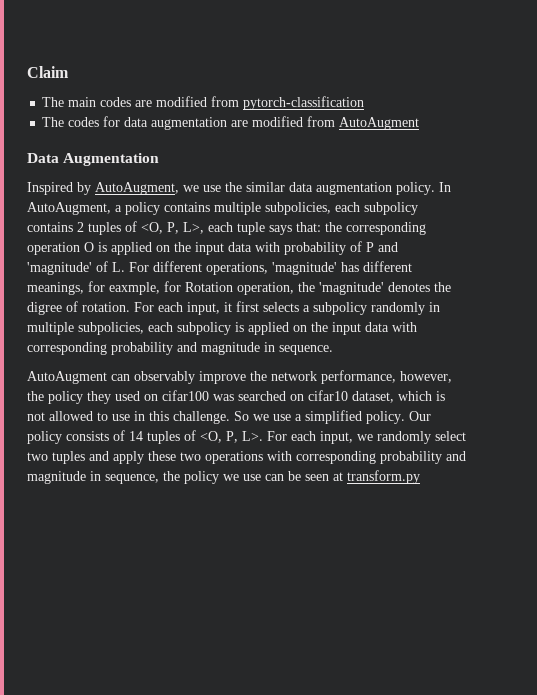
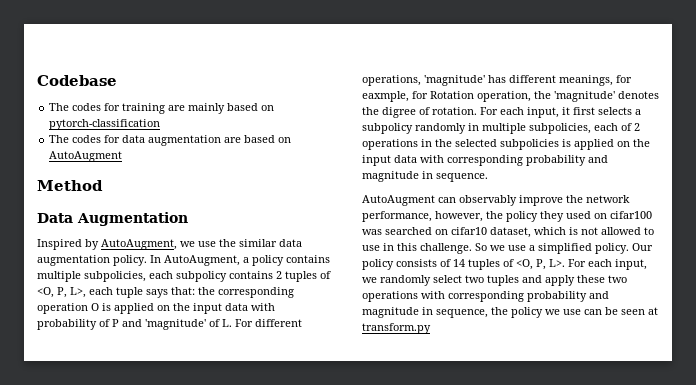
[27,66,69,78] [42,96,240,107] Claim // The main codes are modified from -> [37,75,117,86] [49,103,275,114] Codebase // The codes for training are mainly based on
[252,116,420,130] modified from AutoAugment -> [244,135,292,143] [49,151,123,162] [37,180,103,191] based on AutoAugment // Method
[177,322,231,335] subpolicy -> [621,123,640,131] [362,139,559,150] of 2 operations in the selected subpolicies

